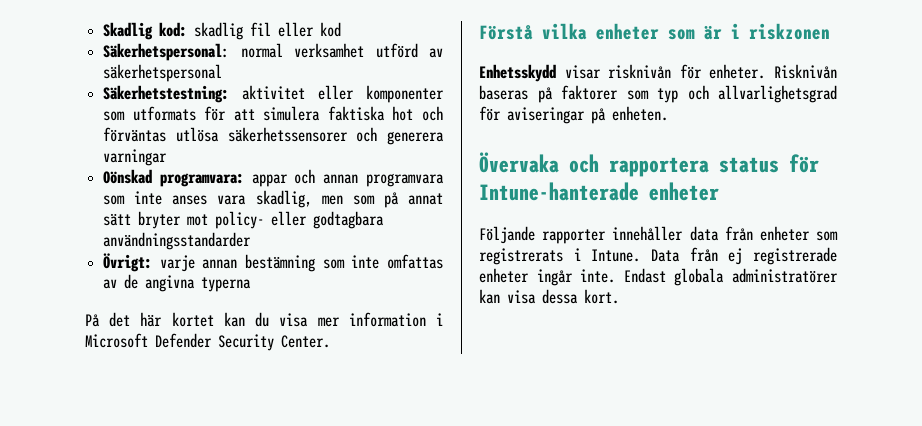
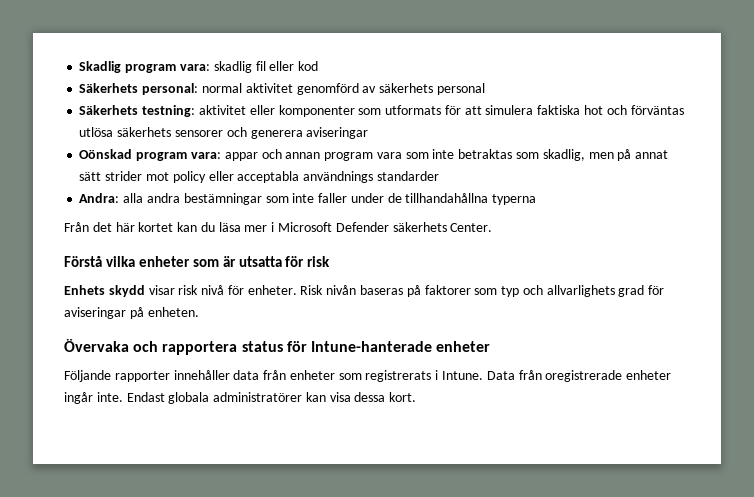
[159,22,188,37] kod: -> [125,64,210,73] program vara:
[103,43,443,61] [103,64,223,82] [103,85,230,103] Säkerhetspersonal: normal verksamhet utförd av säkerhetspersonal // Säkerhetstestning: -> [79,83,485,95] [79,105,196,117] Säkerhets personal: normal aktivitet genomförd av säkerhets personal // Säkerhets testning:
[227,127,348,142] säkerhetssensorer -> [117,127,223,137] säkerhets sensorer
[103,149,168,166] varningar -> [306,127,369,139] aviseringar
[159,173,244,187] programvara: -> [136,152,221,161] program vara:
[366,173,444,187] [103,191,247,205] programvara som inte anses vara -> [324,149,539,161] program vara som inte betraktas som
[352,195,375,205] som -> (614, 155) none
[138,211,385,229] [103,232,252,250] [103,253,443,272] [103,274,196,292] bryter mot policy- eller godtagbara användningsstandarder // Övrigt: varje annan bestämning som inte omfattas av de angivna -> [105,171,439,183] [79,193,489,205] strider mot policy eller acceptabla användnings standarder // Andra: alla andra bestämningar som inte faller under de tillhandahållna
[85,314,100,327] På -> [64,222,89,232] Från
[279,312,426,327] visa mer information -> [218,222,268,232] läsa mer
[218,334,274,351] Security -> [392,222,447,232] säkerhets
[731,23,830,40] [479,64,837,82] i riskzonen // Enhetsskydd visar risknivån för enheter. Risknivån -> [238,256,331,267] [64,285,357,297] utsatta för risk // Enhets skydd visar risk nivå för enheter. Risk nivån
[718,85,837,103] allvarlighetsgrad -> [546,285,645,297] allvarlighets grad
[728,247,837,265] ej registrerade -> [545,370,623,382] oregistrerade

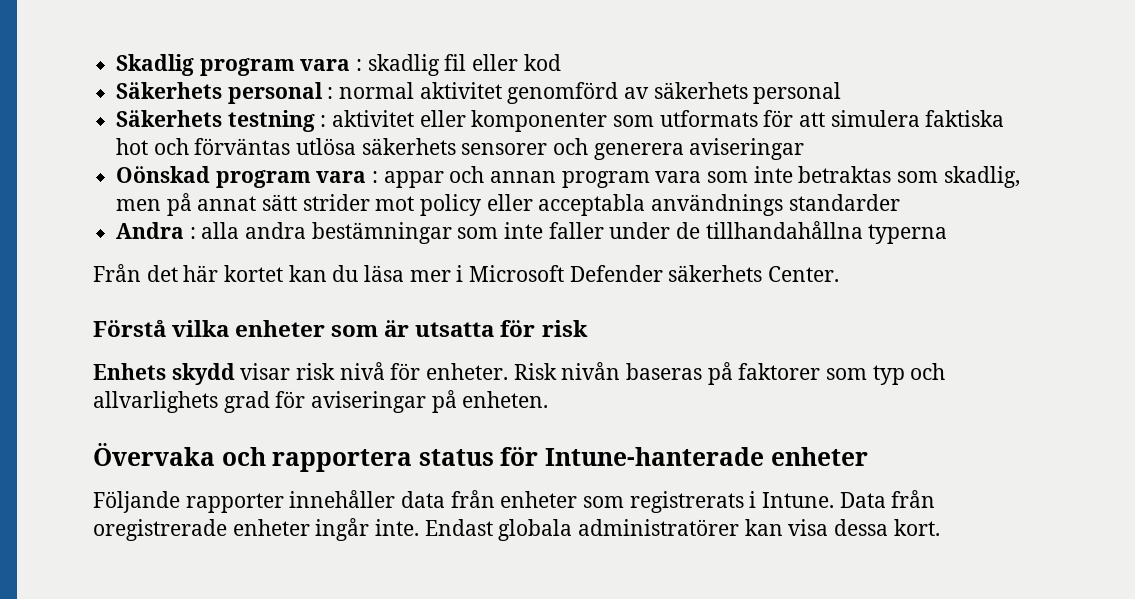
[179,64,210,71] vara: -> [300,59,363,71] vara :
[142,83,199,95] personal: -> [227,82,334,104] personal :
[142,105,196,117] testning: -> [227,110,327,132] testning :
[190,152,221,159] vara: -> [316,171,379,183] vara :
[79,193,120,203] Andra: -> [116,222,196,239] Andra :

